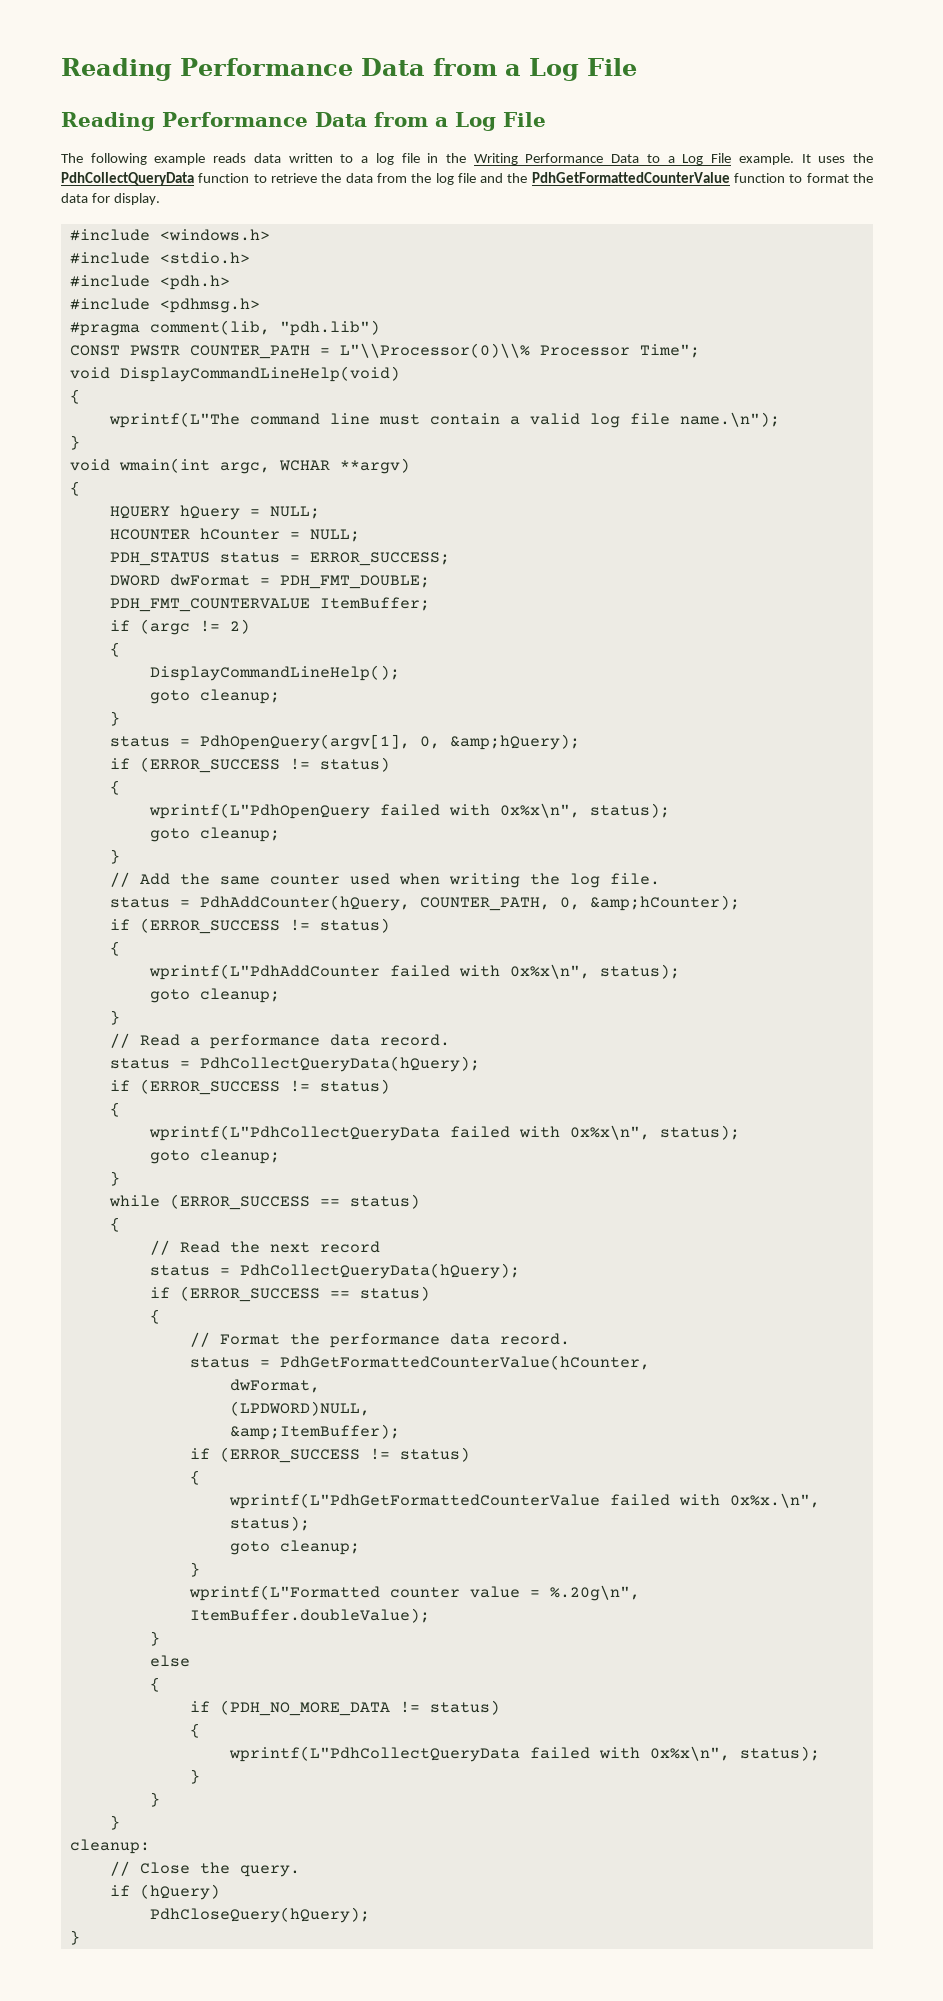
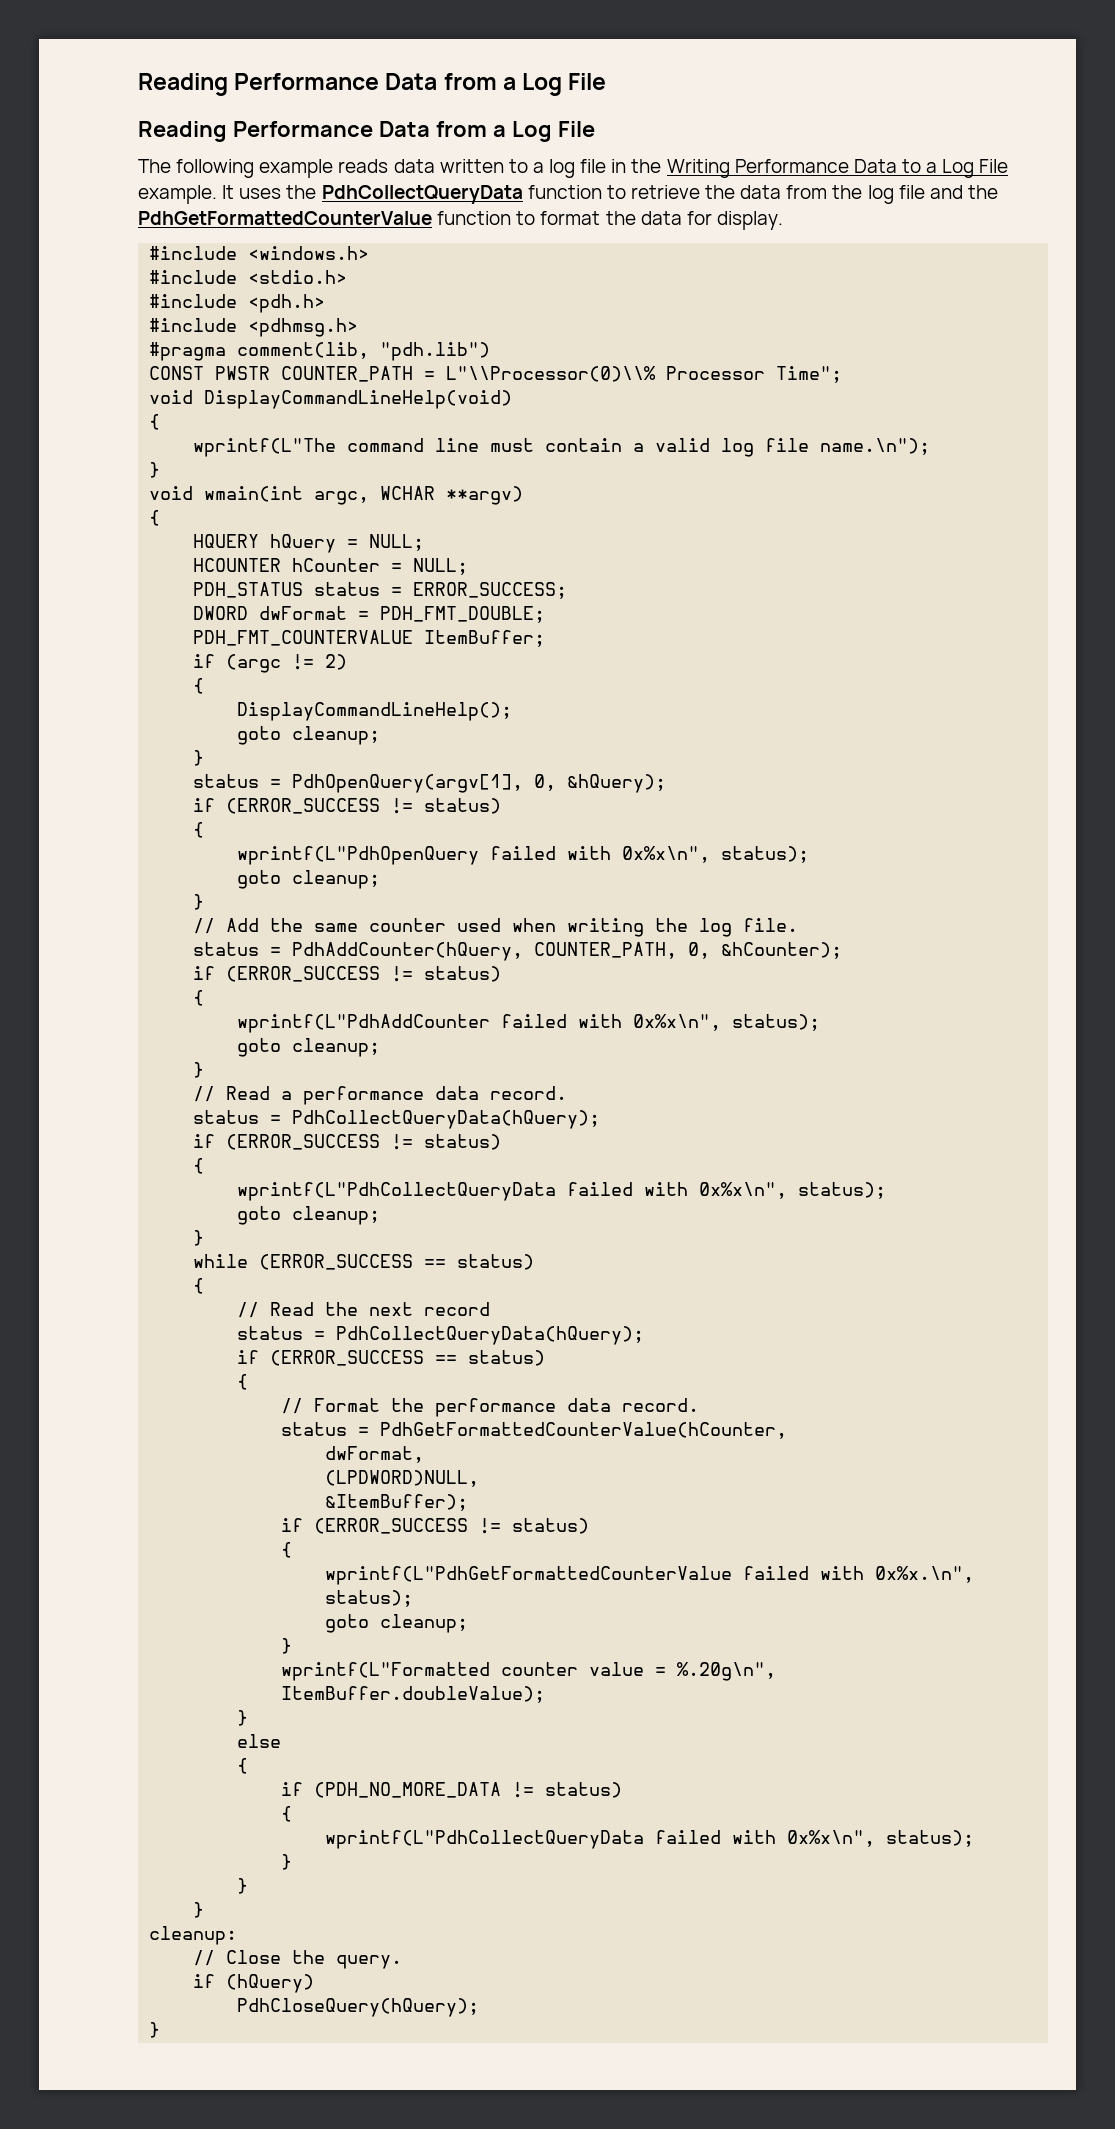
[449,734,580,750] &amp;hQuery); -> [567,774,667,793] &hQuery);
[589,895,740,911] &amp;hCounter); -> [721,942,843,959] &hCounter);
[229,1424,400,1440] &amp;ItemBuffer); -> [325,1494,469,1511] &ItemBuffer);

